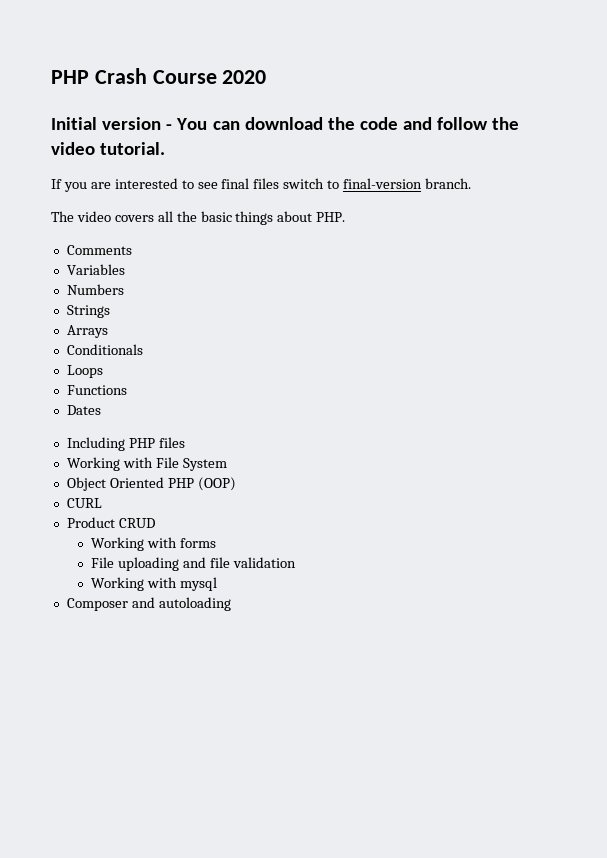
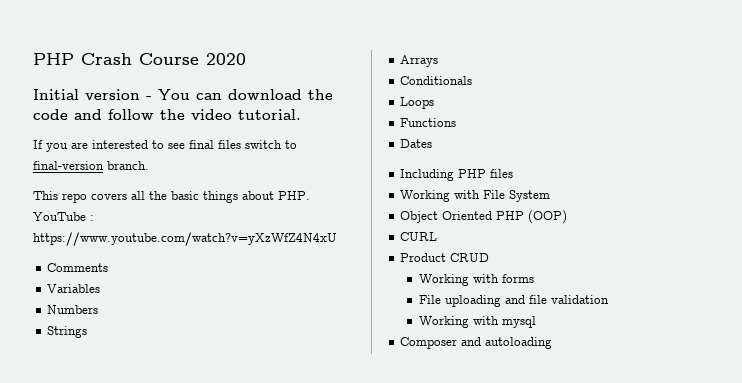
[51,211,111,222] The video -> [33,191,87,203] This repo
(346, 217) none -> [33,212,94,221] [33,232,337,246] YouTube : https://www.youtube.com/watch?v=yXzWfZ4N4xU

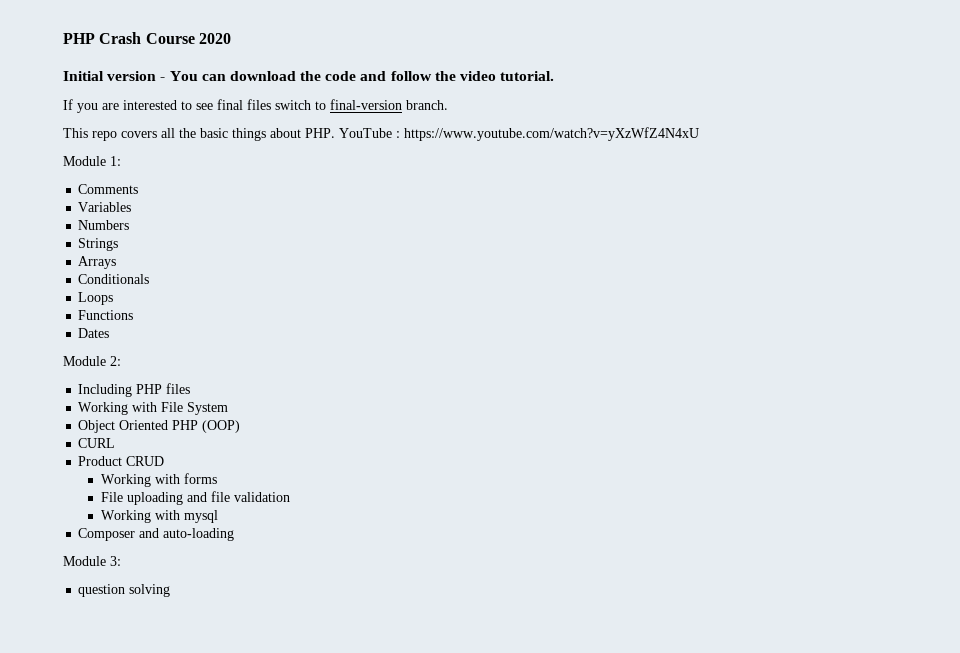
(337, 239) none -> [63,156,121,166] // Module 1:
(433, 143) none -> [63,356,121,366] // Module 2:
[485,337,553,349] autoloading -> [163,528,235,541] [63,556,121,566] [78,584,171,597] auto-loading // Module 3: // question solving

